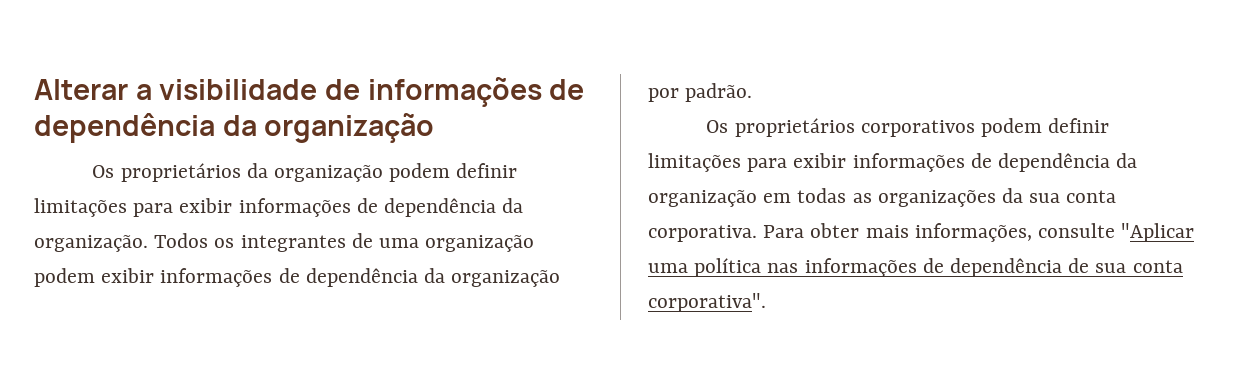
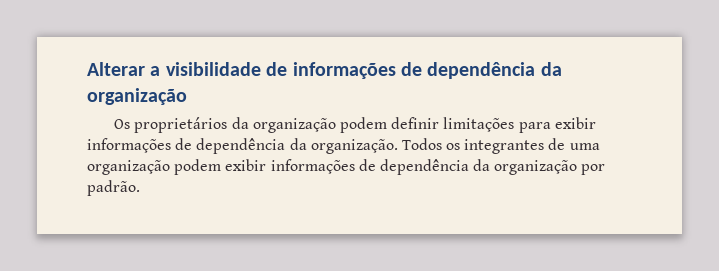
[706,118,1110,137] [648,153,1138,172] [648,188,1117,207] [648,223,1195,242] [648,258,1183,277] [648,293,766,312] // Os proprietários corporativos podem definir limitações para exibir informações de dependência da organização em todas as organizações da sua conta corporativa. Para obter mais informações, consulte "Aplicar uma política nas informações de dependência de sua conta corporativa". -> (140, 188) none

